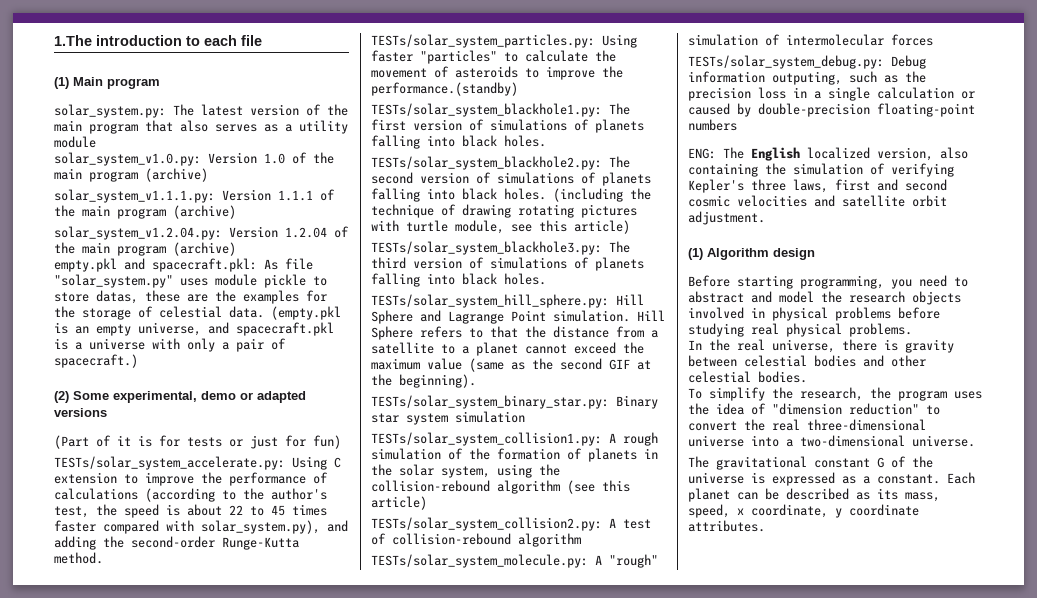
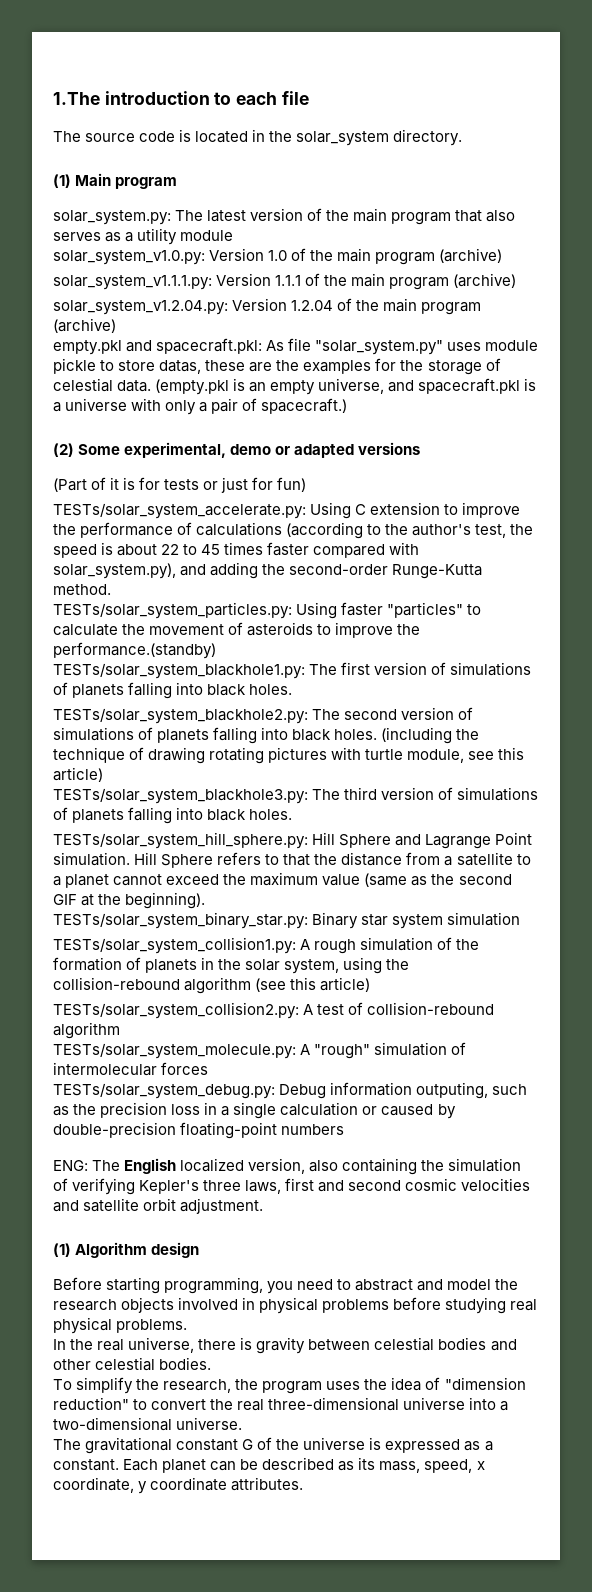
(262, 40) none -> [53,129,463,146] // The source code is located in the solar_system directory.

